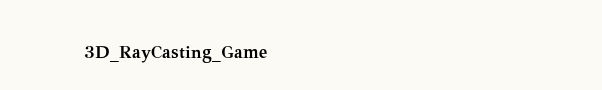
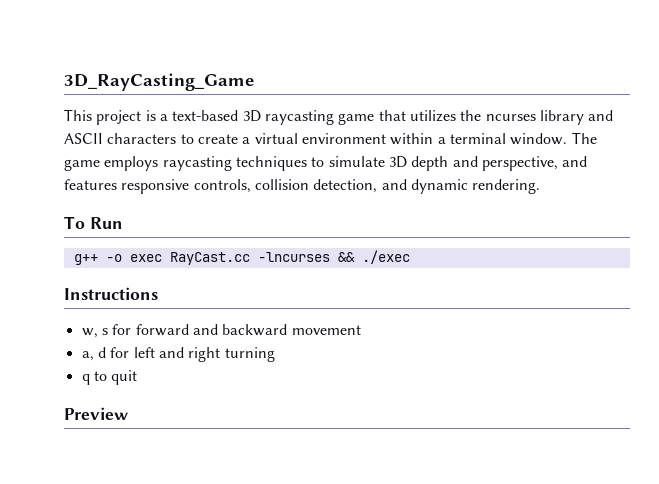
(267, 54) none -> [64,109,614,125] [64,132,597,145] [64,156,588,171] [64,179,541,194] [64,216,123,229] [73,250,410,265] [64,287,158,300] [81,324,361,338] [81,347,275,362] [81,370,138,385] [64,407,128,420] // This project is a text-based 3D raycasting game that utilizes the ncurses library and ASCII characters to create a virtual environment within a terminal window. The game employs raycasting techniques to simulate 3D depth and perspective, and features responsive controls, collision detection, and dynamic rendering. // To Run // g++ -o exec RayCast.cc -lncurses && ./exec // Instructions // w, s for forward and backward movement // a, d for left and right turning // q to quit // Preview

